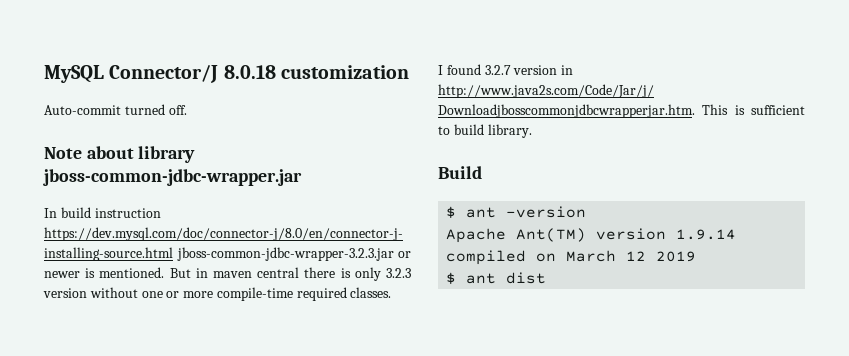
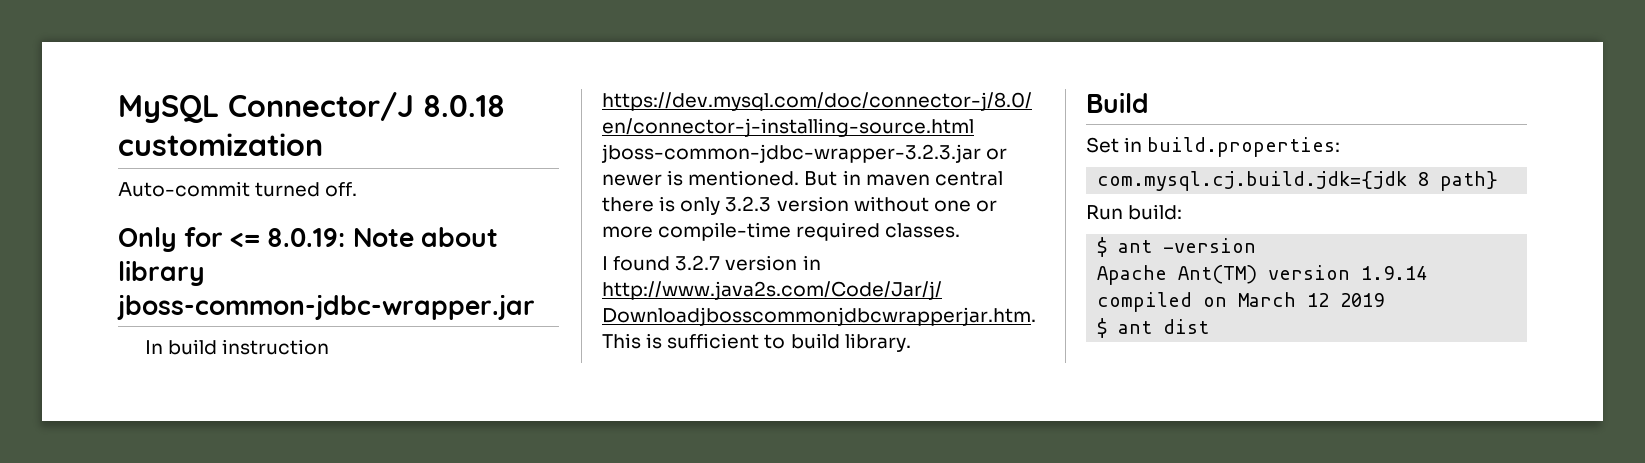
(187, 110) none -> [118,227,346,252] Only for <= 8.0.19:
(482, 172) none -> [1086,137,1341,157] [1097,171,1499,191] [1086,204,1183,220] // Set in build.properties: // com.mysql.cj.build.jdk={jdk 8 path} // Run build:

